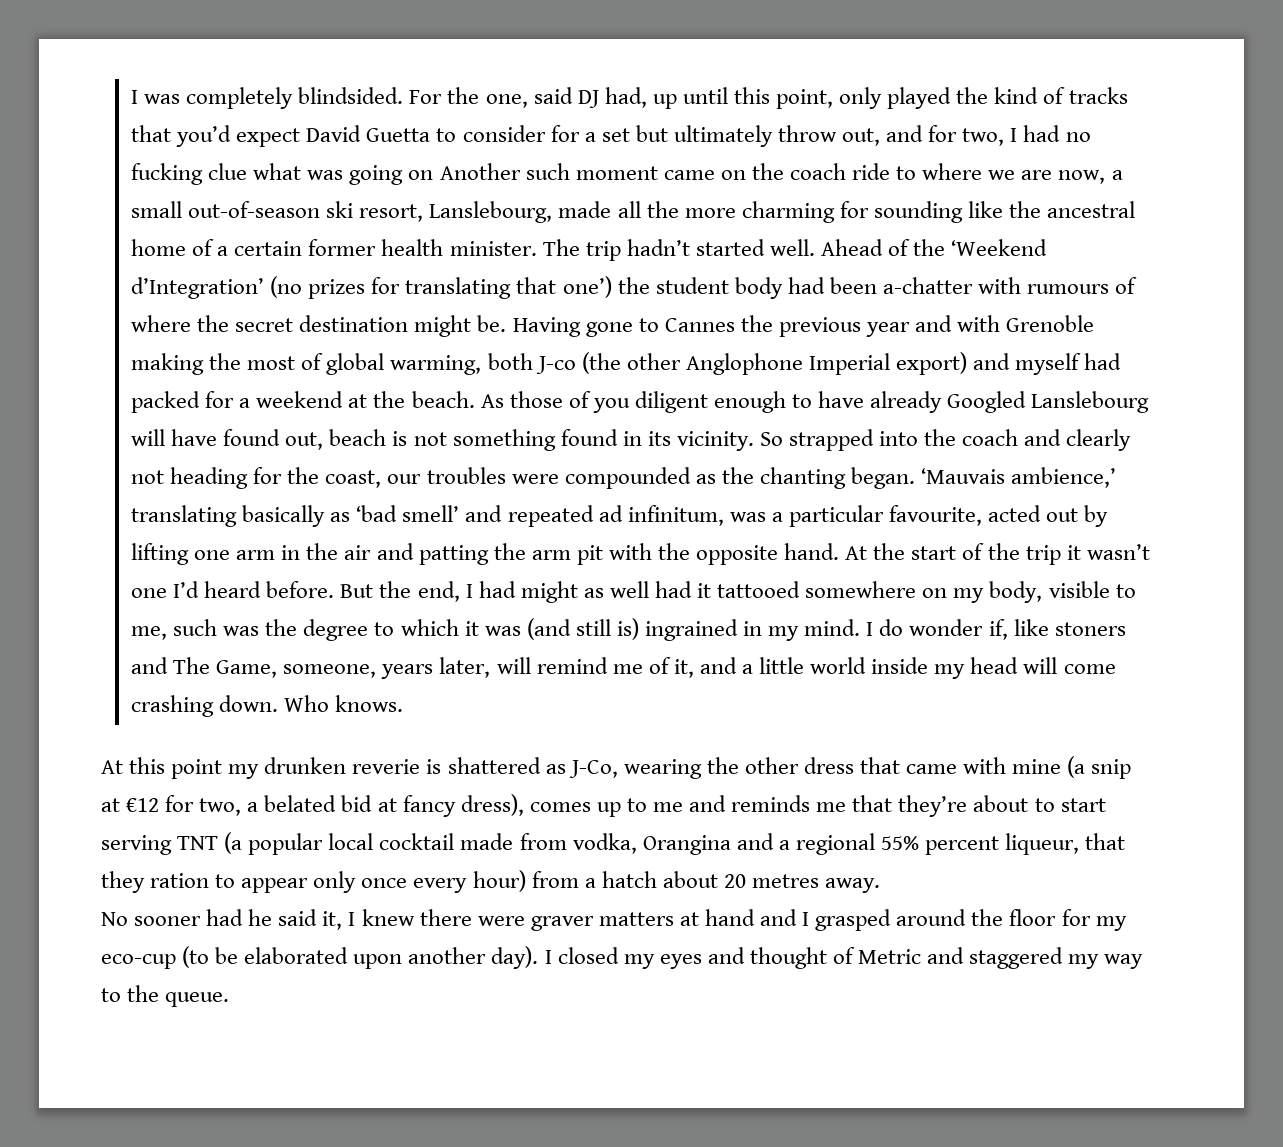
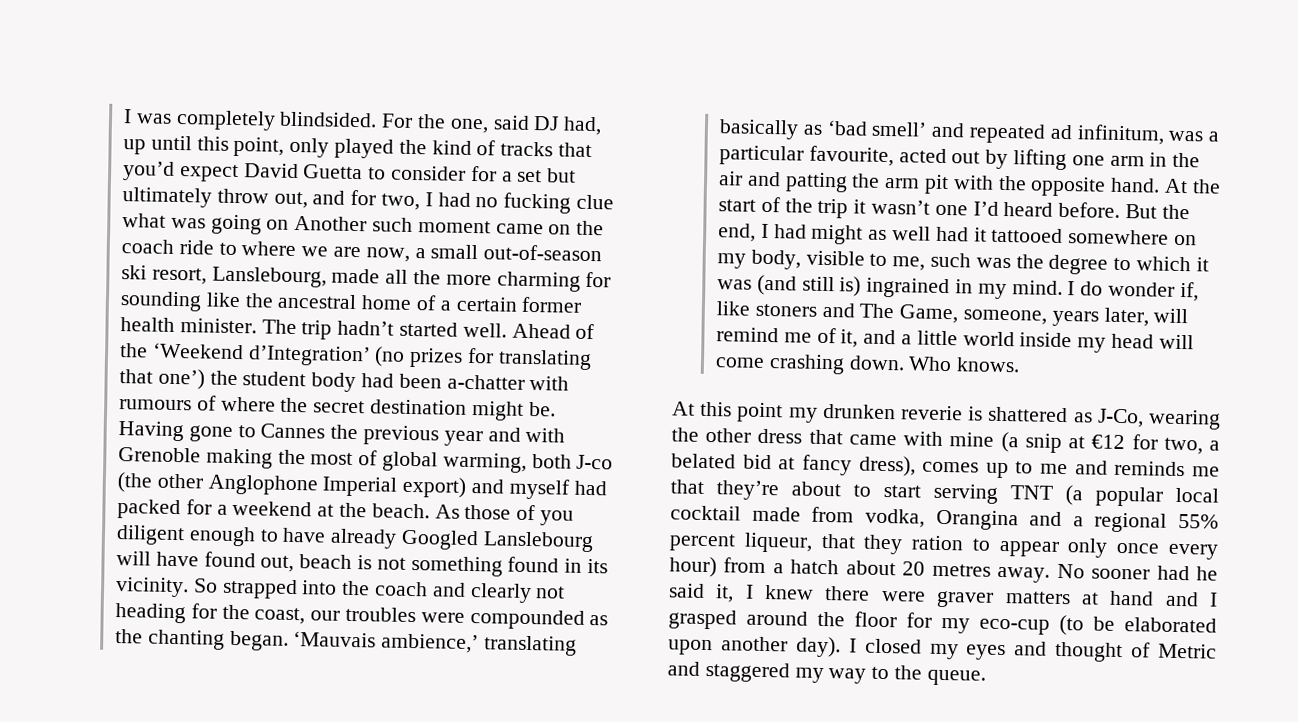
(881, 885) // -> (1051, 574) none

